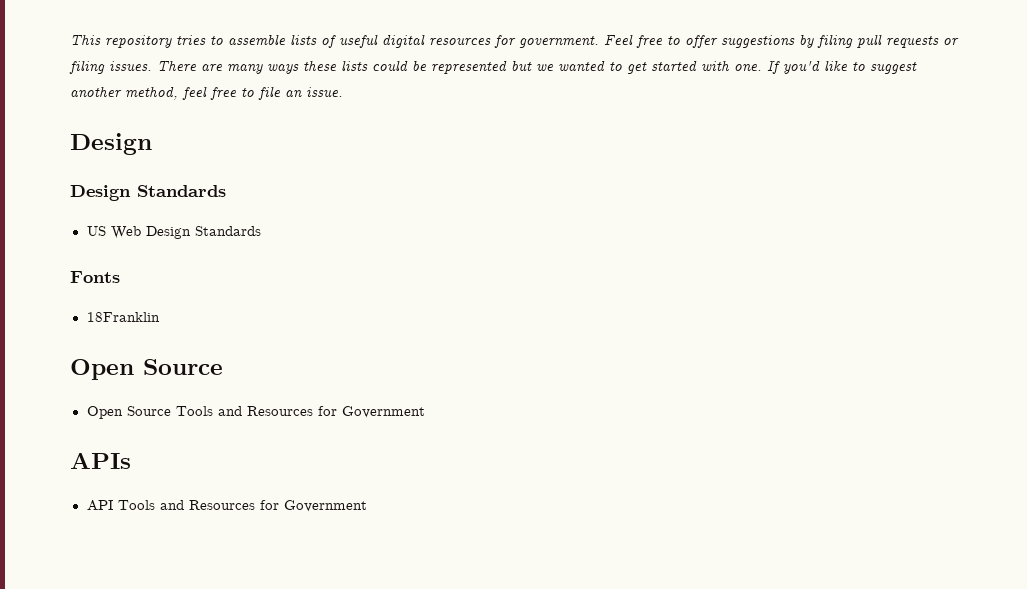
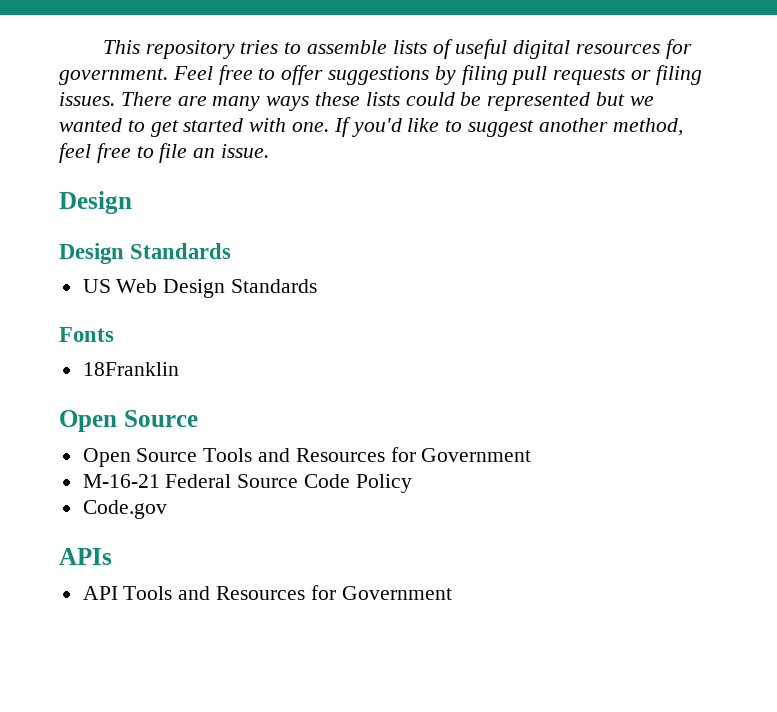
(425, 412) none -> [82,474,412,493] [82,500,167,519] // M-16-21 Federal Source Code Policy // Code.gov

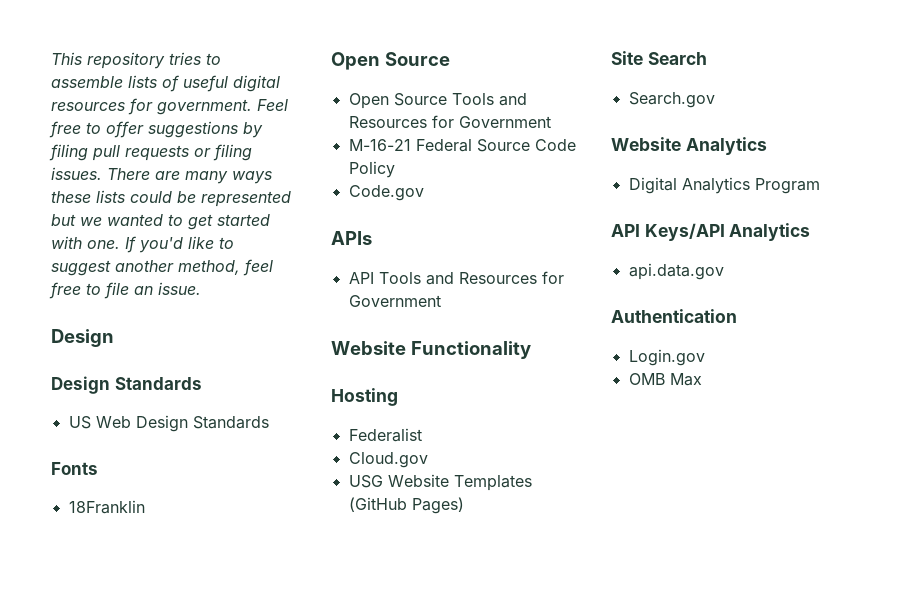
(452, 593) none -> [331,341,531,359] [331,388,398,406] [348,428,422,442] [348,452,428,468] [348,474,532,491] [348,497,464,514] [611,51,707,65] [628,92,715,108] [611,137,767,155] [628,177,820,194] [611,223,811,241] [628,263,724,280] [611,309,737,323] [628,349,705,366] [628,373,702,386] // Website Functionality // Hosting // Federalist // Cloud.gov // USG Website Templates (GitHub Pages) // Site Search // Search.gov // Website Analytics // Digital Analytics Program // API Keys/API Analytics // api.data.gov // Authentication // Login.gov // OMB Max

